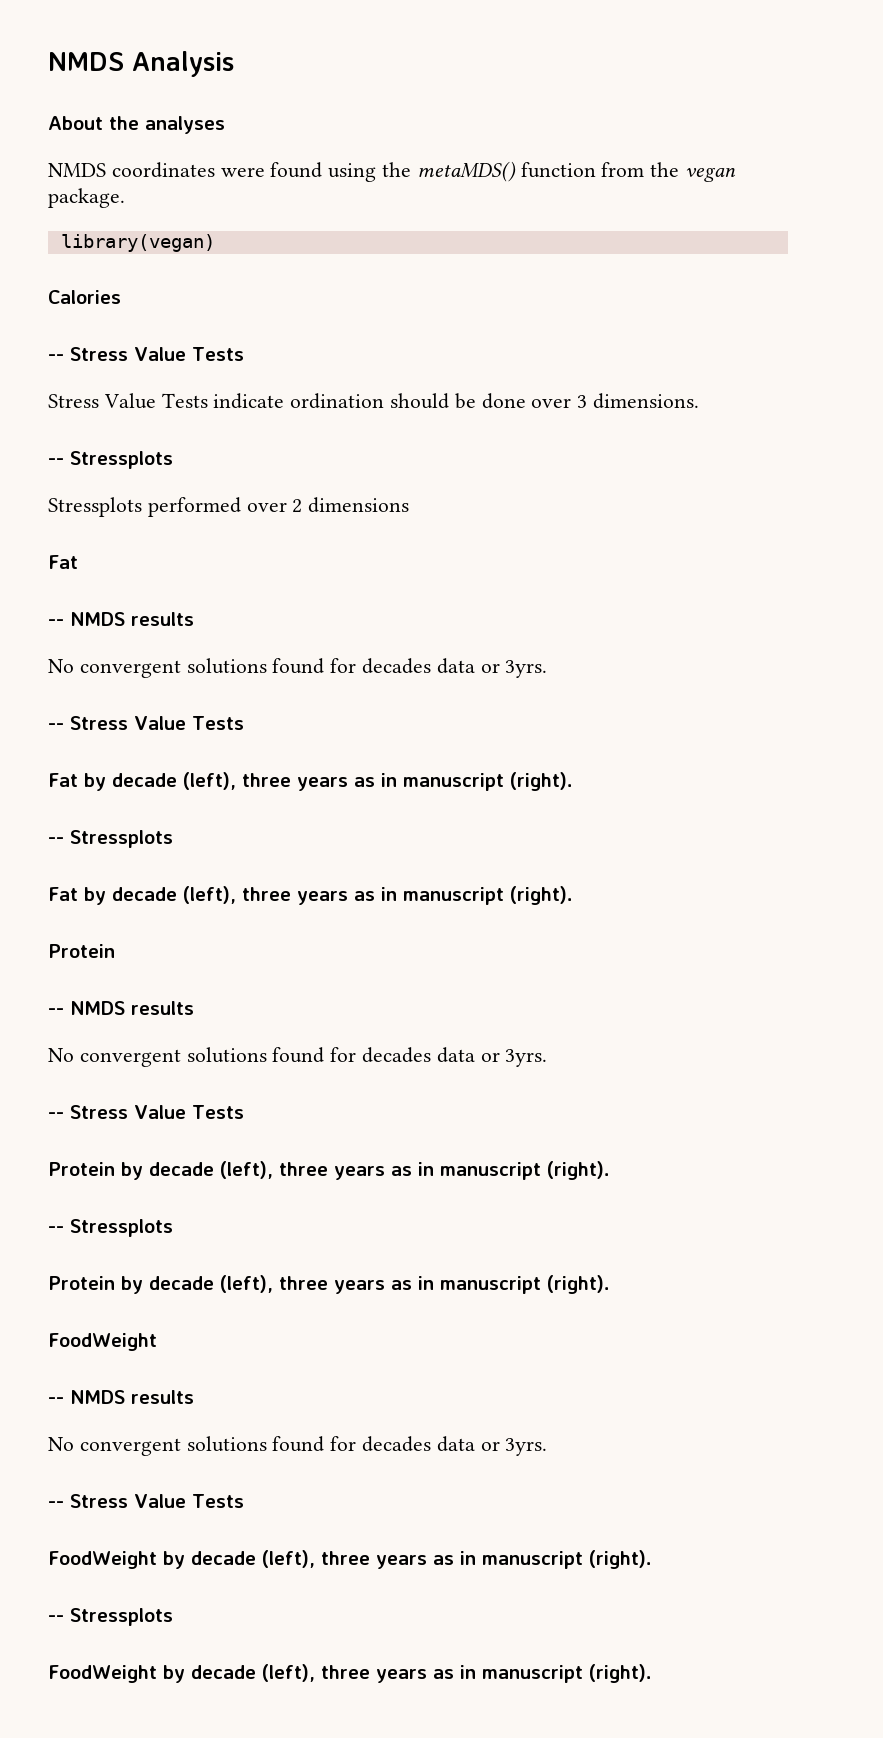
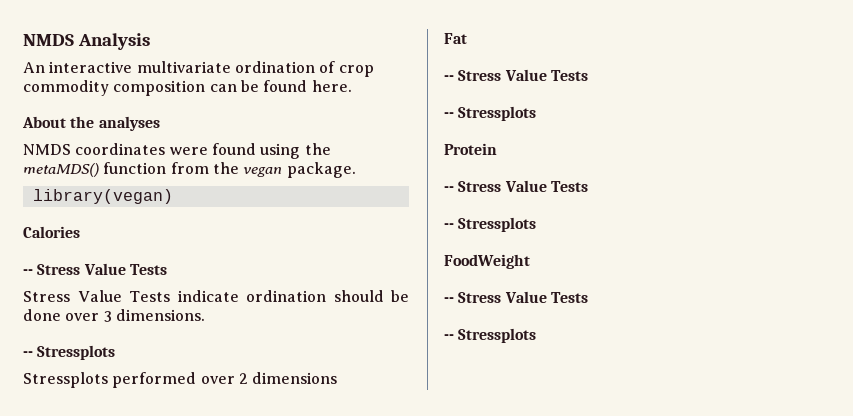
(234, 64) none -> [23,61,374,77] [23,80,352,96] // An interactive multivariate ordination of crop commodity composition can be found here.
[70,612,194,626] [48,658,548,678] [48,716,244,730] [48,772,573,791] [48,830,173,848] [48,886,573,905] [48,944,115,958] [48,1001,194,1015] [48,1047,548,1067] [48,1105,244,1119] [48,1161,610,1180] [48,1219,173,1237] [48,1275,610,1294] [48,1333,157,1351] [48,1390,194,1404] [48,1436,548,1456] [48,1494,244,1508] [48,1550,652,1569] [48,1608,173,1626] [48,1664,652,1683] NMDS results // No convergent solutions found for decades data or 3yrs. // -- Stress Value Tests // Fat by decade (left), three years as in manuscript (right). // -- Stressplots // Fat by decade (left), three years as in manuscript (right). // Protein // -- NMDS results // No convergent solutions found for decades data or 3yrs. // -- Stress Value Tests // Protein by decade (left), three years as in manuscript (right). // -- Stressplots // Protein by decade (left), three years as in manuscript (right). // FoodWeight // -- NMDS results // No convergent solutions found for decades data or 3yrs. // -- Stress Value Tests // FoodWeight by decade (left), three years as in manuscript (right). // -- Stressplots // FoodWeight by decade (left), three years as in manuscript (right). -> [458,69,588,81] [444,106,537,121] [444,143,497,155] [444,180,588,192] [444,217,537,232] [444,254,530,269] [444,291,588,303] [444,328,537,343] Stress Value Tests // -- Stressplots // Protein // -- Stress Value Tests // -- Stressplots // FoodWeight // -- Stress Value Tests // -- Stressplots

